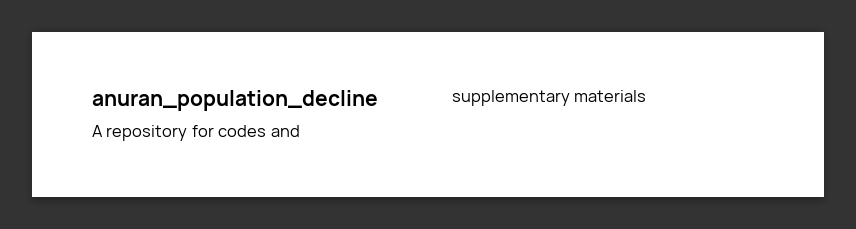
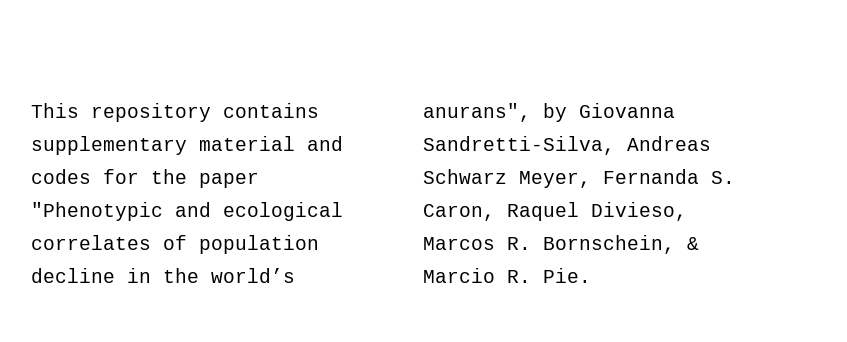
[92,90,378,111] [92,125,300,141] [452,90,647,106] anuran_population_decline // A repository for codes and supplementary materials -> [31,103,319,122] [31,136,343,155] [31,169,259,188] [31,202,343,221] [31,235,319,254] [31,268,295,283] [423,103,675,122] [423,136,711,155] [423,169,735,188] [423,202,687,221] [423,235,699,254] [423,268,591,283] This repository contains supplementary material and codes for the paper "Phenotypic and ecological correlates of population decline in the world’s anurans", by Giovanna Sandretti-Silva, Andreas Schwarz Meyer, Fernanda S. Caron, Raquel Divieso, Marcos R. Bornschein, & Marcio R. Pie.

